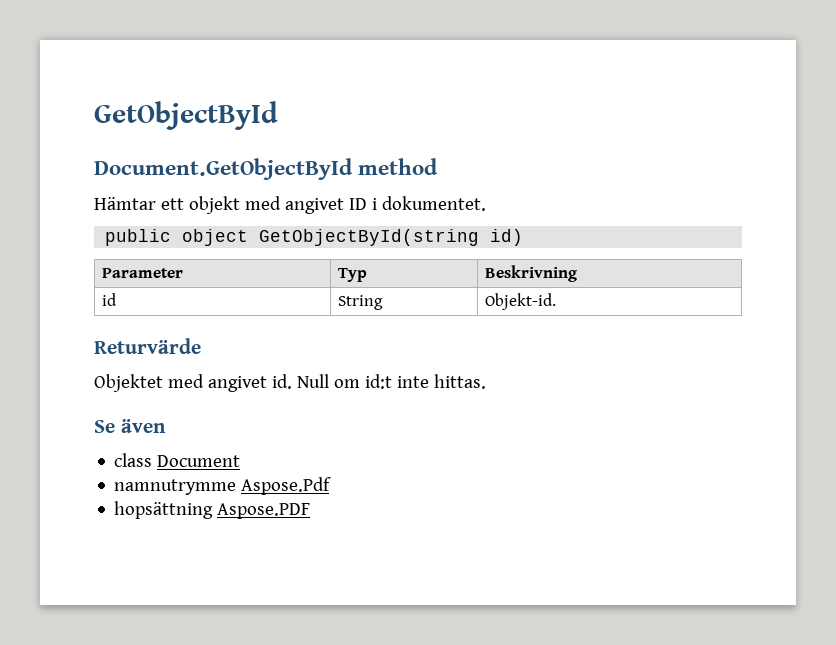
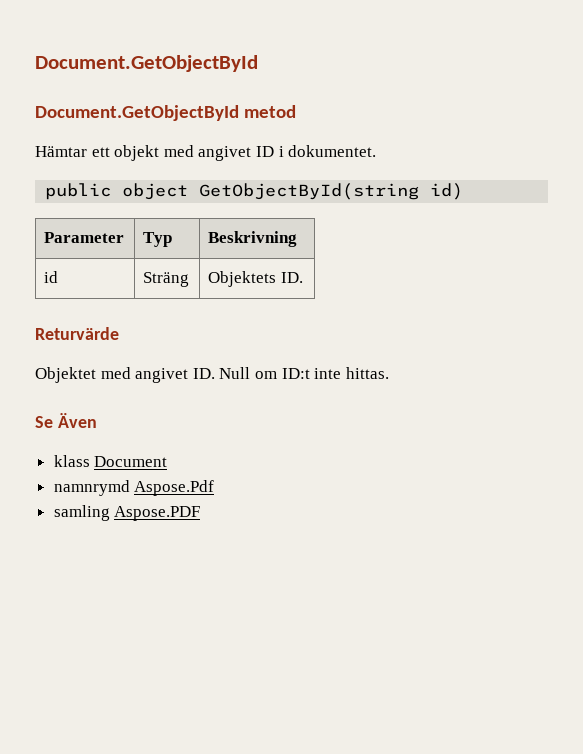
[94,101,278,130] [94,158,439,180] GetObjectById // Document.GetObjectById method -> [35,55,258,72] [35,105,296,121] Document.GetObjectById // Document.GetObjectById metod
[337,295,383,310] [484,293,556,310] String | Objekt-id. -> [143,272,190,287] [208,271,303,287] Sträng | Objektets ID.
[271,374,292,389] id. -> [192,368,215,379] ID.
[364,374,392,389] id:t -> [281,368,310,379] ID:t
[120,419,166,433] [114,453,153,467] även // class -> [57,413,97,428] [53,455,90,467] Även // klass
[114,479,237,495] namnutrymme -> [53,480,130,496] namnrymd
[114,501,214,519] hopsättning -> [53,505,110,521] samling

